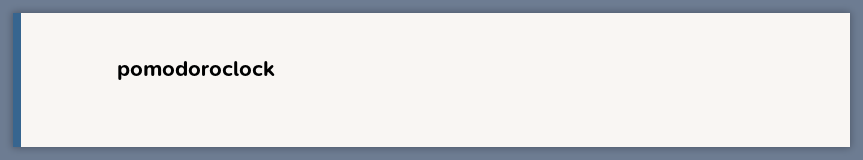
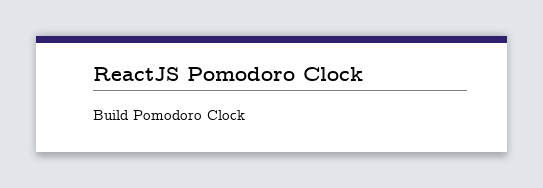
[117,61,275,80] pomodoroclock -> [93,67,363,81] [93,110,245,120] ReactJS Pomodoro Clock // Build Pomodoro Clock

